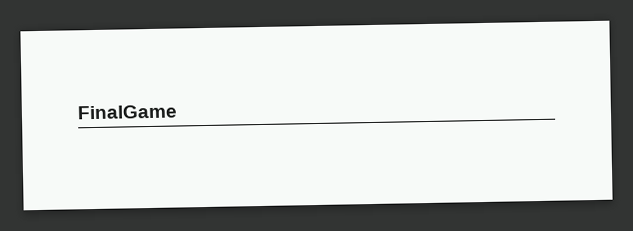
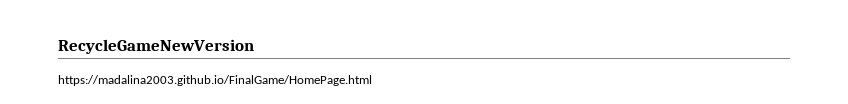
[77,104,178,120] FinalGame -> [58,39,254,54] [58,75,372,86] RecycleGameNewVersion // https://madalina2003.github.io/FinalGame/HomePage.html

